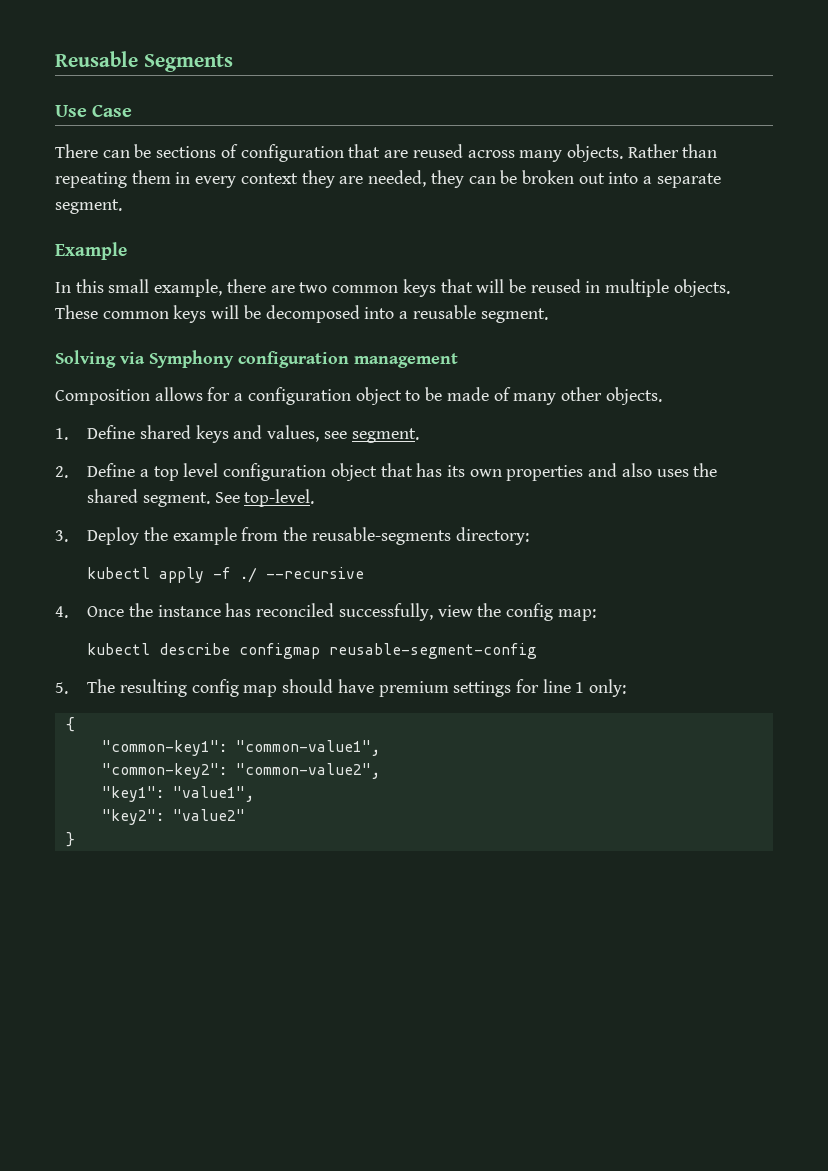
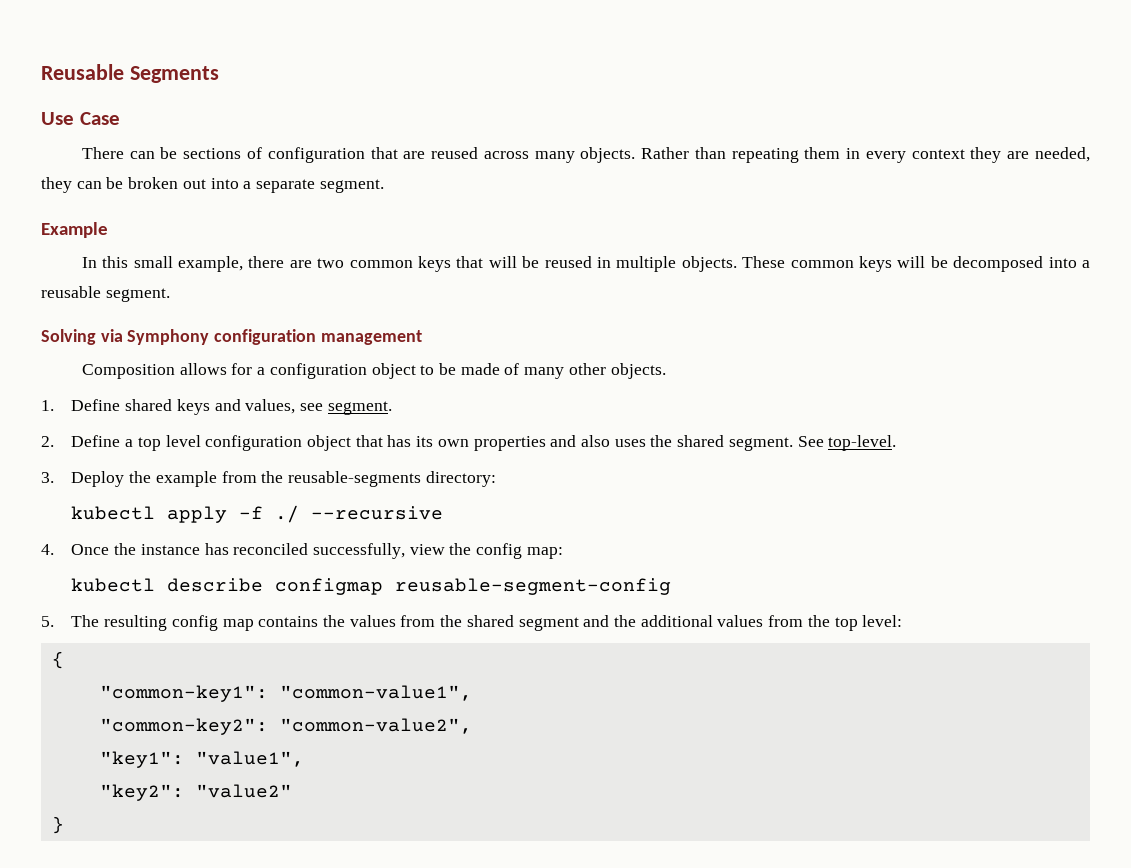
[282,679,627,697] should have premium settings for line 1 only: -> [258,615,903,631] contains the values from the shared segment and the additional values from the top level:

